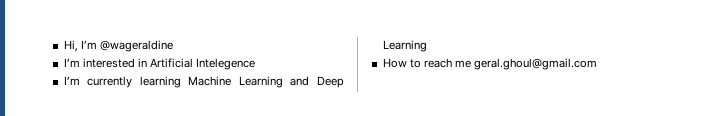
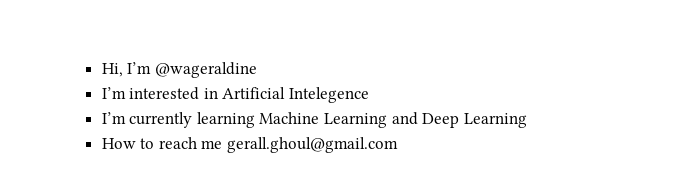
[474,58,598,70] geral.ghoul@gmail.com -> [227,137,399,153] gerall.ghoul@gmail.com

